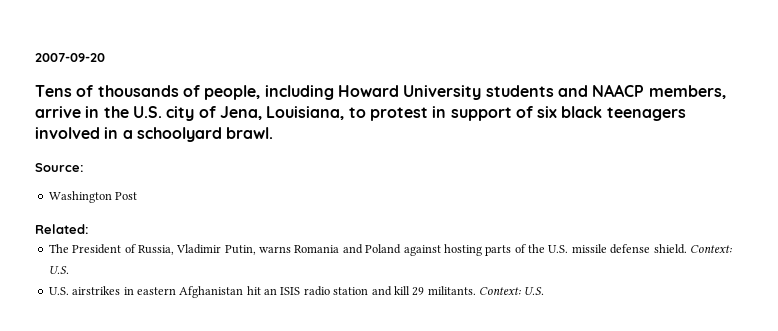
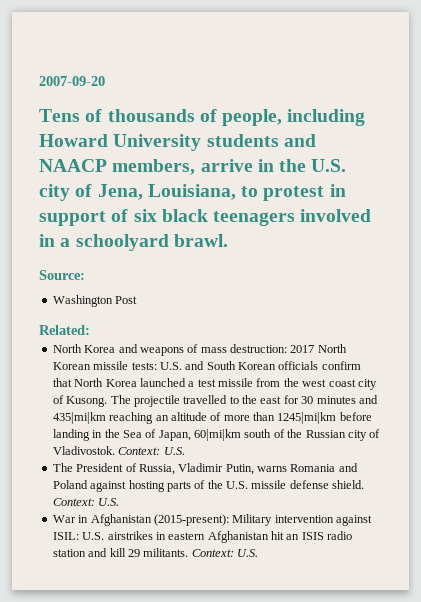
(89, 229) none -> [52,344,347,356] [52,361,361,370] [52,378,377,390] [52,395,378,407] [52,412,372,424] [52,429,381,441] [52,446,185,455] // North Korea and weapons of mass destruction: 2017 North Korean missile tests: U.S. and South Korean officials confirm that North Korea launched a test missile from the west coast city of Kusong. The projectile travelled to the east for 30 minutes and 435|mi|km reaching an altitude of more than 1245|mi|km before landing in the Sea of Japan, 60|mi|km south of the Russian city of Vladivostok. Context: U.S.
(69, 270) none -> [52,514,372,526] [52,532,79,540] War in Afghanistan (2015-present): Military intervention against ISIL:

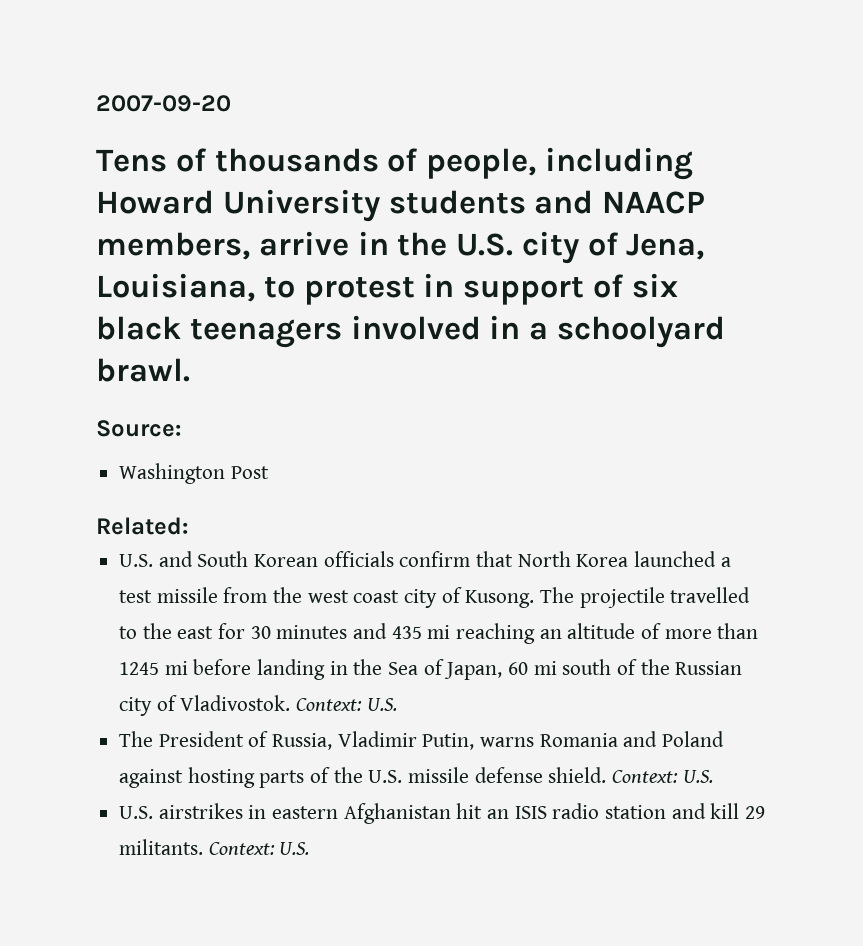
[52,344,347,356] [52,361,157,370] North Korea and weapons of mass destruction: 2017 North Korean missile tests: -> (188, 526) none
[52,412,106,424] 435|mi|km -> [391,625,451,639] 435 mi
[277,412,337,424] 1245|mi|km -> [119,661,188,675] 1245 mi
[194,429,241,441] 60|mi|km -> [508,661,557,675] 60 mi
[52,514,372,526] [52,532,79,540] War in Afghanistan (2015-present): Military intervention against ISIL: -> (713, 776) none

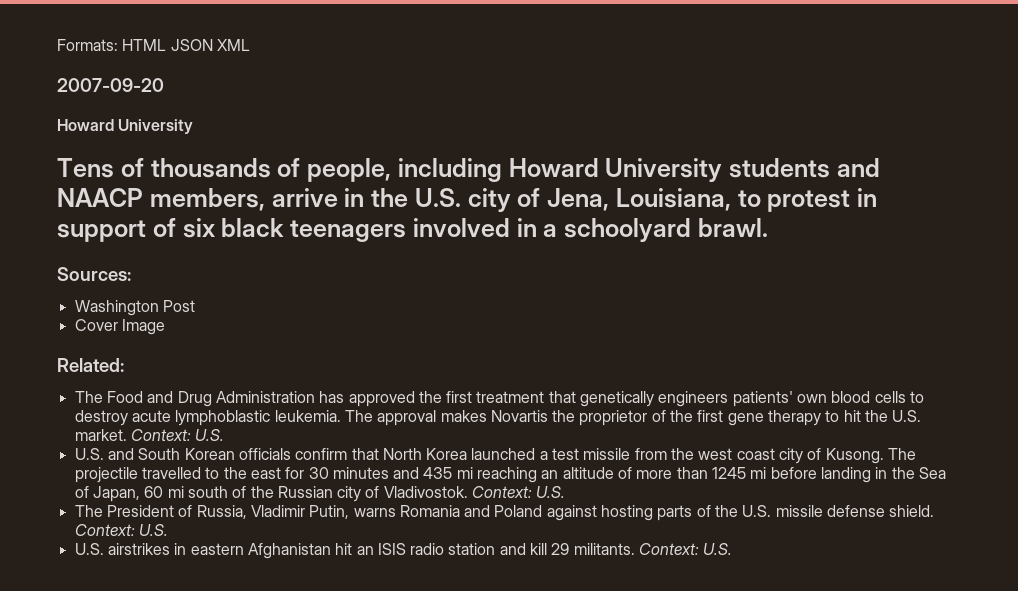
(96, 103) none -> [57,39,250,51] Formats: HTML JSON XML //
(231, 103) none -> [57,119,194,134] // Howard University
[96,420,181,437] Source: -> [57,267,131,281] Sources:
(269, 472) none -> [74,319,165,335] // Cover Image
(188, 526) none -> [74,391,925,407] [74,410,922,426] [74,429,225,441] // The Food and Drug Administration has approved the first treatment that genetically engineers patients' own blood cells to destroy acute lymphoblastic leukemia. The approval makes Novartis the proprietor of the first gene therapy to hit the U.S. market. Context: U.S.

